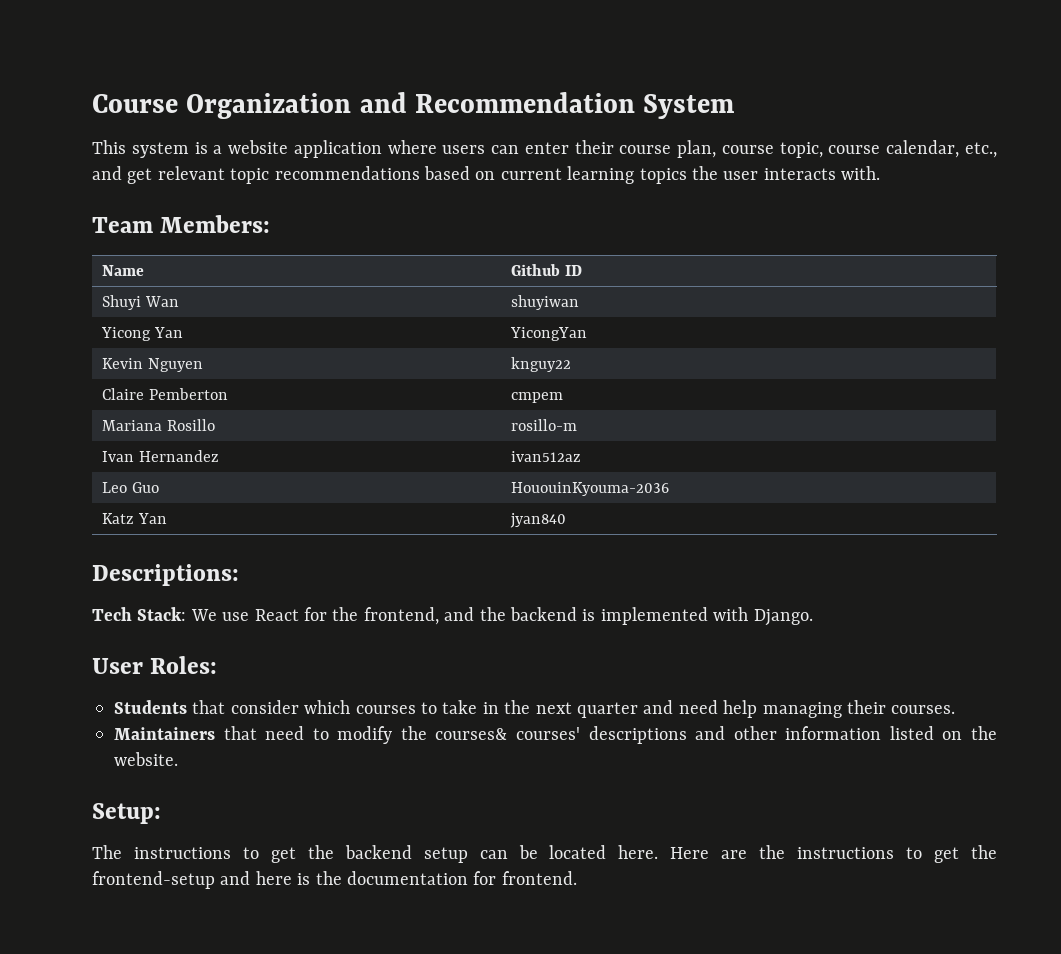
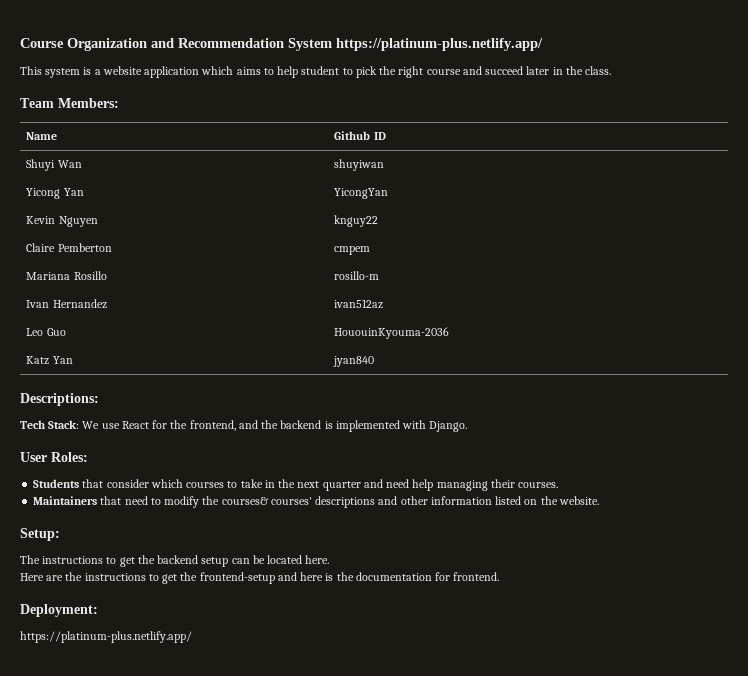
(735, 106) none -> [336,38,543,51] https://platinum-plus.netlify.app/
[387,140,997,158] [92,166,881,184] where users can enter their course plan, course topic, course calendar, etc., and get relevant topic recommendations based on current learning topics the user interacts with. -> [201,66,612,78] which aims to help student to pick the right course and succeed later in the class.
(659, 852) none -> (330, 559) //
(577, 878) none -> [20,604,98,617] [20,631,192,643] // Deployment: // https://platinum-plus.netlify.app/

